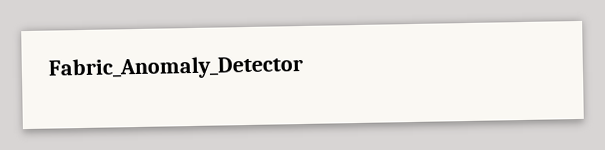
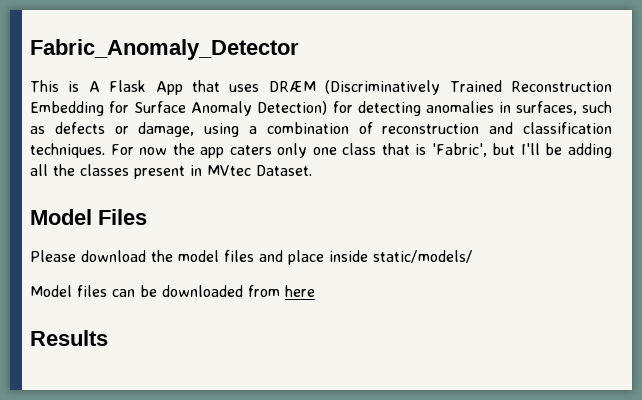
(304, 67) none -> [30,80,612,95] [30,101,613,116] [30,122,612,137] [30,143,613,158] [30,164,312,179] [30,209,147,225] [30,250,473,265] [30,285,315,297] [30,330,108,346] // This is A Flask App that uses DRÆM (Discriminatively Trained Reconstruction Embedding for Surface Anomaly Detection) for detecting anomalies in surfaces, such as defects or damage, using a combination of reconstruction and classification techniques. For now the app caters only one class that is 'Fabric', but I'll be adding all the classes present in MVtec Dataset. // Model Files // Please download the model files and place inside static/models/ // Model files can be downloaded from here // Results

